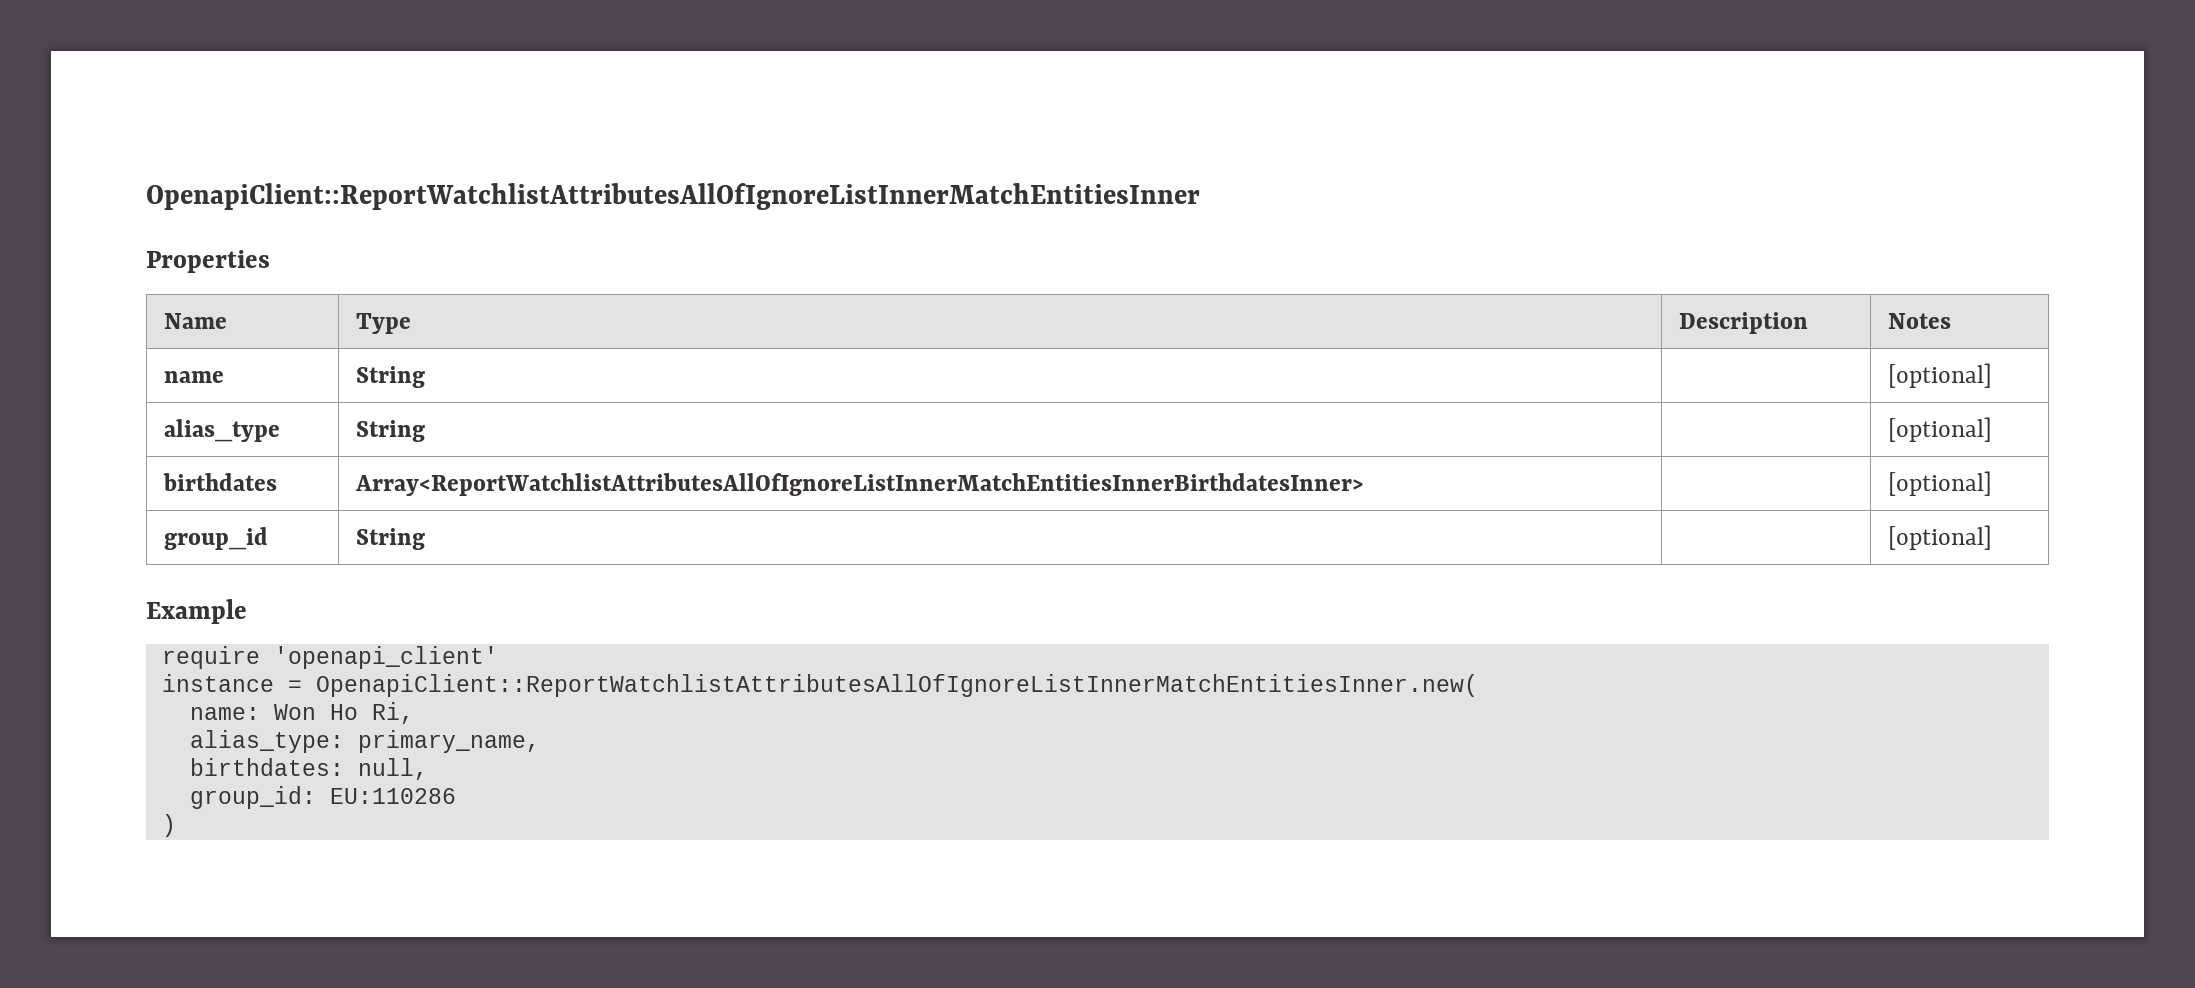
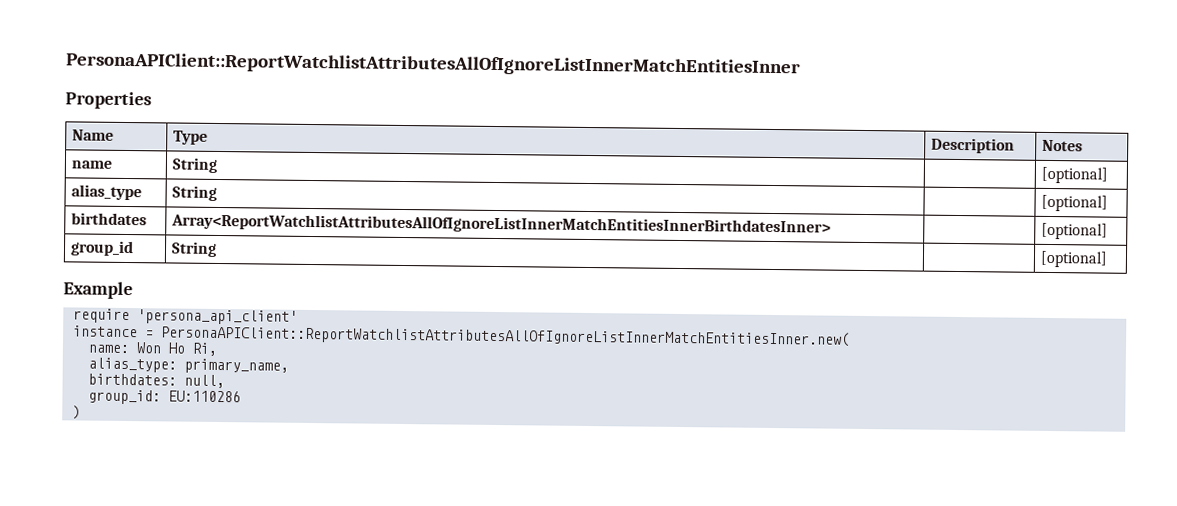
[146,183,1200,210] OpenapiClient::ReportWatchlistAttributesAllOfIgnoreListInnerMatchEntitiesInner -> [65,52,801,78] PersonaAPIClient::ReportWatchlistAttributesAllOfIgnoreListInnerMatchEntitiesInner
[273,646,498,669] 'openapi_client' -> [136,309,298,325] 'persona_api_client'
[315,674,1478,697] OpenapiClient::ReportWatchlistAttributesAllOfIgnoreListInnerMatchEntitiesInner.new( -> [160,325,850,348] PersonaAPIClient::ReportWatchlistAttributesAllOfIgnoreListInnerMatchEntitiesInner.new(

